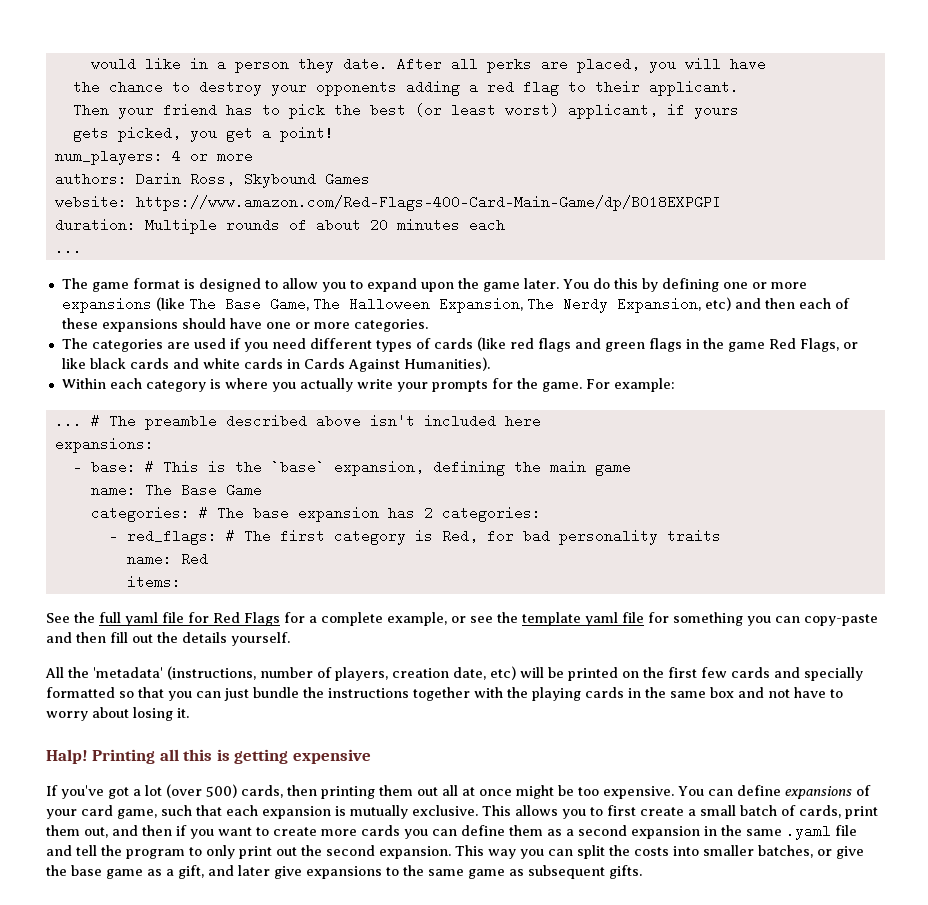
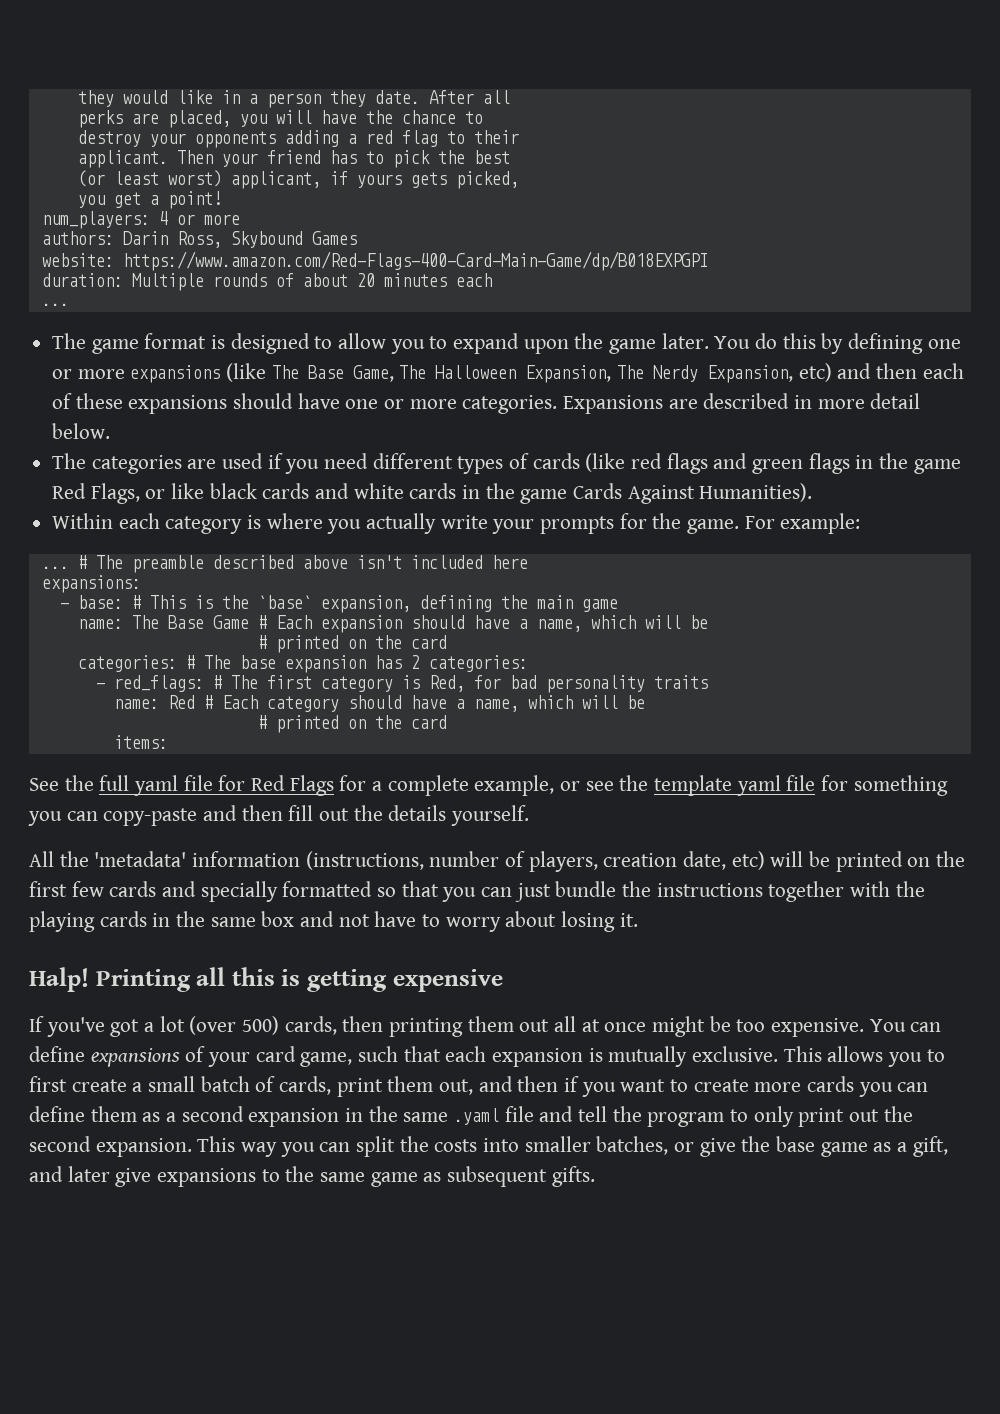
(90, 64) none -> [77,90,114,107] they
(478, 64) none -> (510, 97) //
(766, 64) // -> (357, 117) none
(190, 87) none -> (483, 117) //
(640, 87) none -> (519, 137) //
(739, 88) // -> (168, 159) none
(406, 110) none -> (510, 157) //
(739, 113) // -> (402, 181) none
(181, 134) none -> (519, 180) //
(428, 325) none -> [563,393,921,414] [52,423,111,439] Expansions are described in more detail below.
(300, 364) none -> [485,483,568,504] the game
(262, 490) none -> [257,615,708,633] [257,635,447,653] # Each expansion should have a name, which will be // # printed on the card
(208, 559) none -> [203,695,645,712] [257,715,447,733] # Each category should have a name, which will be // # printed on the card
(163, 672) none -> [192,851,301,867] information

